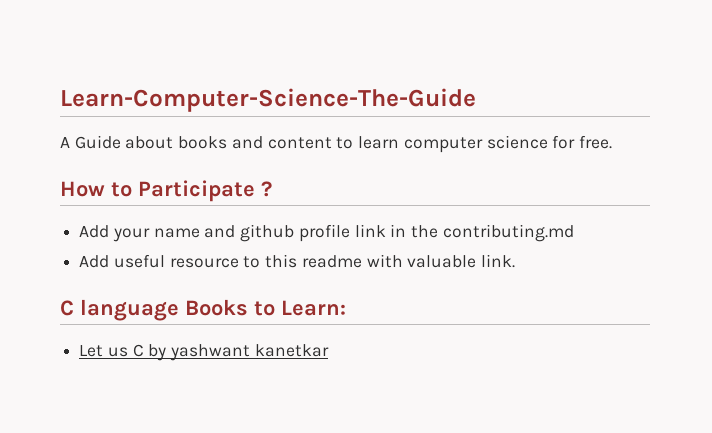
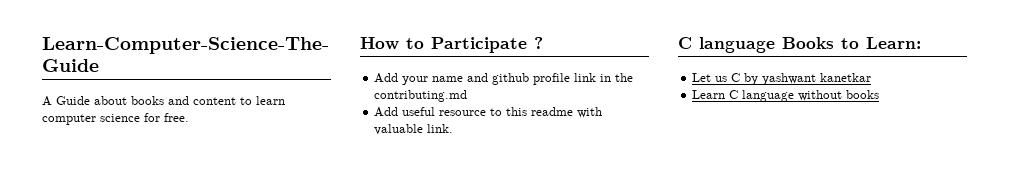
(329, 350) none -> [692,90,880,102] // Learn C language without books

